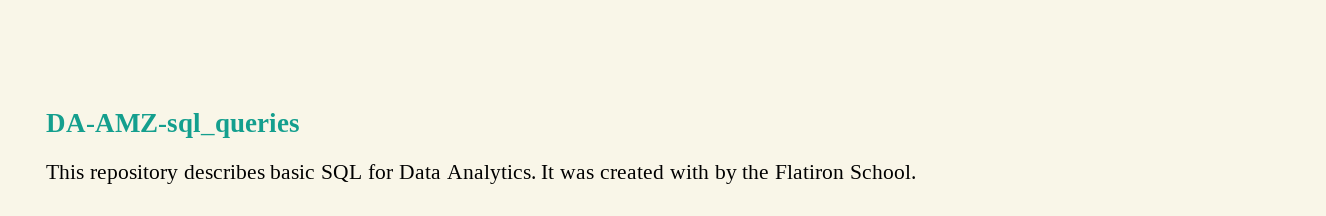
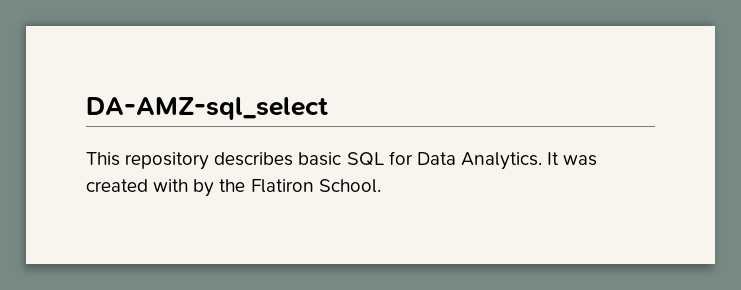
[46,113,300,138] DA-AMZ-sql_queries -> [86,97,328,120] DA-AMZ-sql_select

